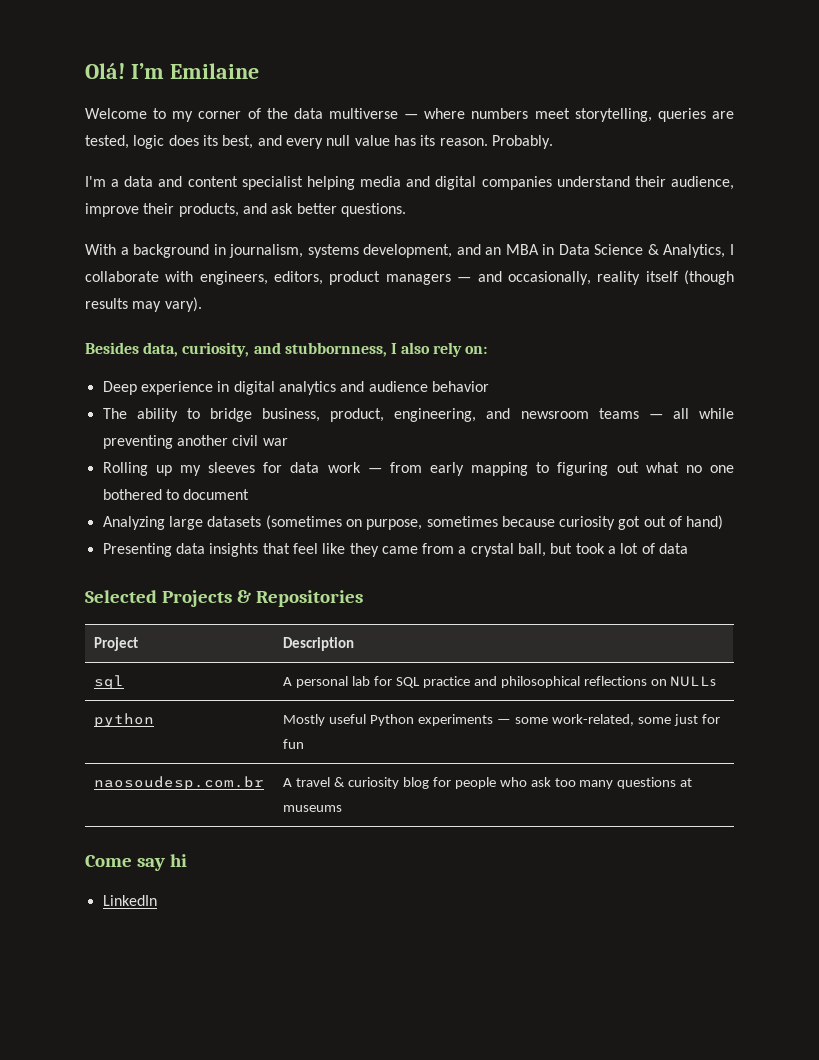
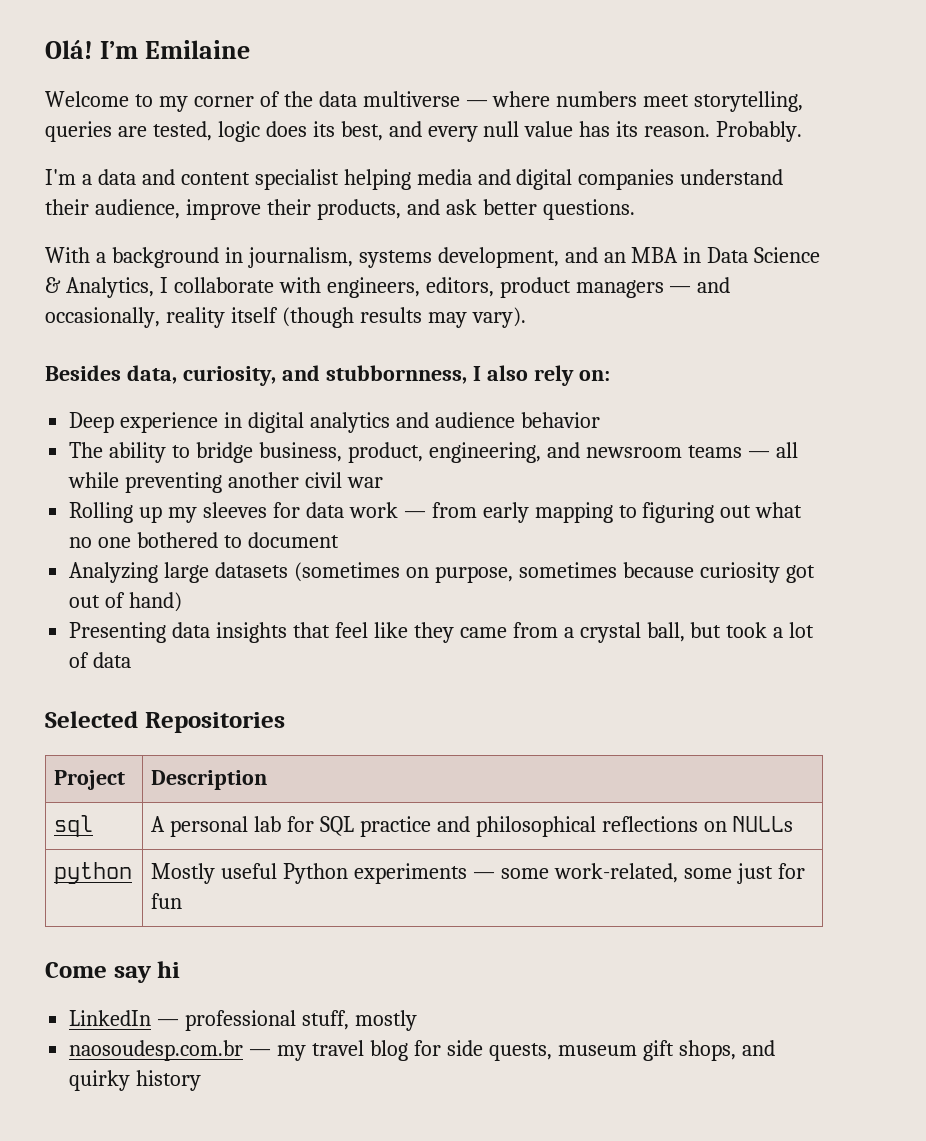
[162,590,252,607] Projects & -> (138, 719) none
[94,776,265,790] [283,777,693,789] [283,805,343,812] [85,854,188,871] [102,895,157,906] // naosoudesp.com.br | A travel & curiosity blog for people who ask too many questions at museums // Come say hi // LinkedIn -> [45,961,181,983] [69,1010,417,1031] [69,1040,775,1061] [69,1070,202,1091] // Come say hi // LinkedIn — professional stuff, mostly // naosoudesp.com.br — my travel blog for side quests, museum gift shops, and quirky history

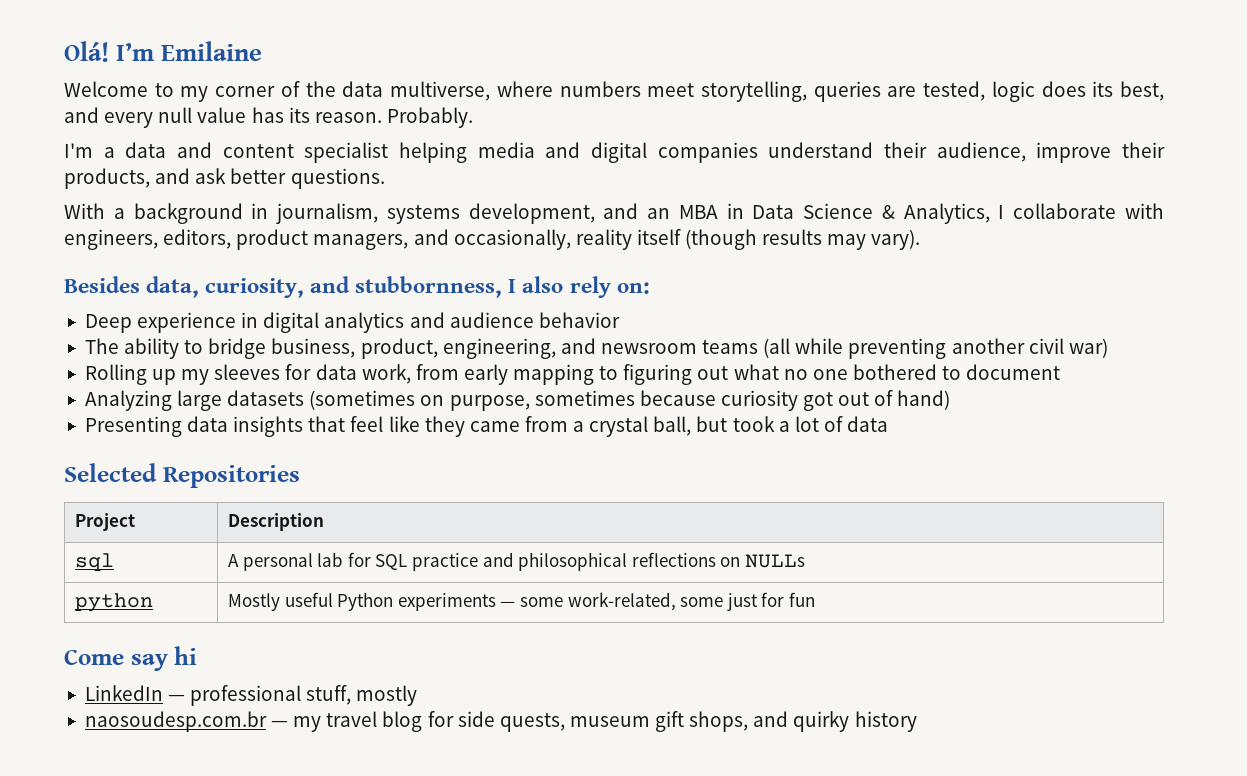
[362,91,488,107] multiverse — -> [390,81,491,101] multiverse,
[575,280,692,298] managers — -> [313,234,409,250] managers,
[747,442,798,458] — all -> [763,338,791,358] (all
[346,477,383,488] war -> [1068,338,1108,358] war)
[348,502,426,518] work — -> [361,364,411,384] work,

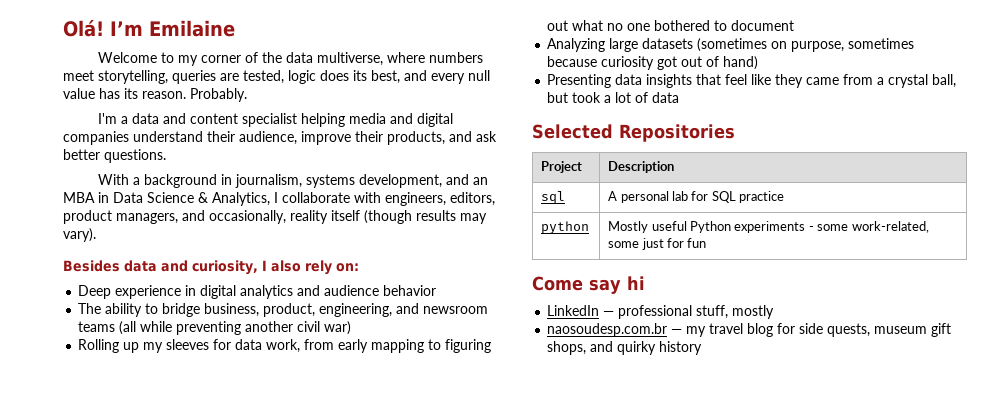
[146,276,503,298] data, curiosity, and stubbornness, -> [124,260,258,275] data and curiosity,
[482,552,805,571] and philosophical reflections on NULLs -> (785, 197) none
[500,601,516,607] — -> [808,226,814,231] -

